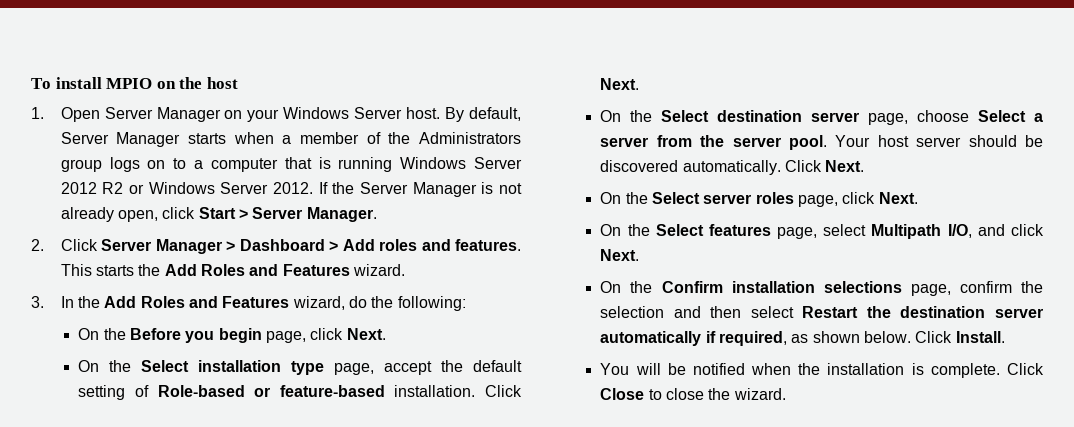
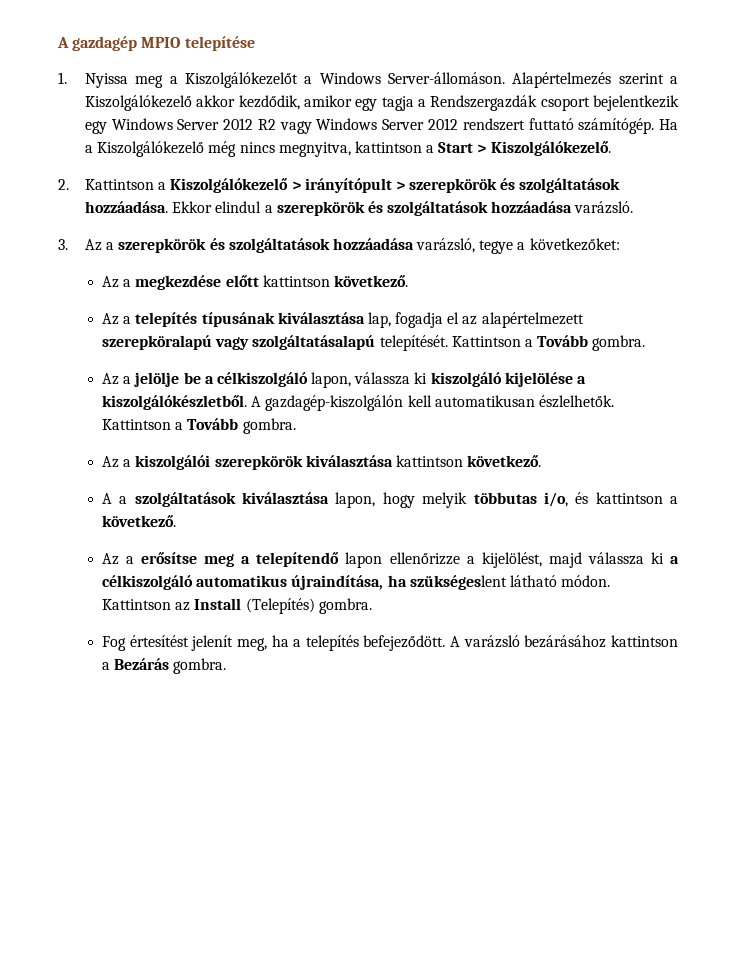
[31,77,238,89] [31,107,521,122] [60,132,521,147] [60,157,393,172] To install MPIO on the host // 1. Open Server Manager on your Windows Server host. By default, Server Manager starts when a member of the Administrators group logs on to a computer that is running -> [57,36,255,51] [58,72,679,88] [84,95,680,111] [84,121,107,134] A gazdagép MPIO telepítése // 1. Nyissa meg a Kiszolgálókezelőt a Windows Server-állomáson. Alapértelmezés szerint a Kiszolgálókezelő akkor kezdődik, amikor egy tagja a Rendszergazdák csoport bejelentkezik egy
[129,182,522,197] [60,207,377,222] [31,239,521,254] [60,264,405,276] [31,296,466,311] [78,328,386,343] [78,360,522,375] [78,385,522,400] [600,78,640,90] [600,110,1043,125] [600,135,1043,150] [600,160,865,175] [600,192,918,207] [600,224,1044,239] [600,249,640,261] [600,281,1043,296] [600,306,1043,318] [600,331,1005,346] [600,363,1044,378] [600,388,786,400] or Windows Server 2012. If the Server Manager is not already open, click Start > Server Manager. // 2. Click Server Manager > Dashboard > Add roles and features. This starts the Add Roles and Features wizard. // 3. In the Add Roles and Features wizard, do the following: // On the Before you begin page, click Next. // On the Select installation type page, accept the default setting of Role-based or feature-based installation. Click Next. // On the Select destination server page, choose Select a server from the server pool. Your host server should be discovered automatically. Click Next. // On the Select server roles page, click Next. // On the Select features page, select Multipath I/O, and click Next. // On the Confirm installation selections page, confirm the selection and then select Restart the destination server automatically if required, as shown below. Click Install. // You will be notified when the installation is complete. Click Close to close the wizard. -> [279,118,678,134] [84,141,611,157] [58,178,621,193] [84,201,634,216] [58,238,620,254] [102,275,408,290] [102,312,584,328] [102,335,646,351] [102,372,587,388] [102,395,614,411] [102,418,296,434] [102,455,542,470] [102,492,678,508] [102,515,177,527] [102,552,679,568] [102,575,611,590] [102,598,372,614] [102,635,678,651] [102,658,227,674] vagy Windows Server 2012 rendszert futtató számítógép. Ha a Kiszolgálókezelő még nincs megnyitva, kattintson a Start > Kiszolgálókezelő. // 2. Kattintson a Kiszolgálókezelő > irányítópult > szerepkörök és szolgáltatások hozzáadása. Ekkor elindul a szerepkörök és szolgáltatások hozzáadása varázsló. // 3. Az a szerepkörök és szolgáltatások hozzáadása varázsló, tegye a következőket: // Az a megkezdése előtt kattintson következő. // Az a telepítés típusának kiválasztása lap, fogadja el az alapértelmezett szerepköralapú vagy szolgáltatásalapú telepítését. Kattintson a Tovább gombra. // Az a jelölje be a célkiszolgáló lapon, válassza ki kiszolgáló kijelölése a kiszolgálókészletből. A gazdagép-kiszolgálón kell automatikusan észlelhetők. Kattintson a Tovább gombra. // Az a kiszolgálói szerepkörök kiválasztása kattintson következő. // A a szolgáltatások kiválasztása lapon, hogy melyik többutas i/o, és kattintson a következő. // Az a erősítse meg a telepítendő lapon ellenőrizze a kijelölést, majd válassza ki a célkiszolgáló automatikus újraindítása, ha szükségeslent látható módon. Kattintson az Install (Telepítés) gombra. // Fog értesítést jelenít meg, ha a telepítés befejeződött. A varázsló bezárásához kattintson a Bezárás gombra.

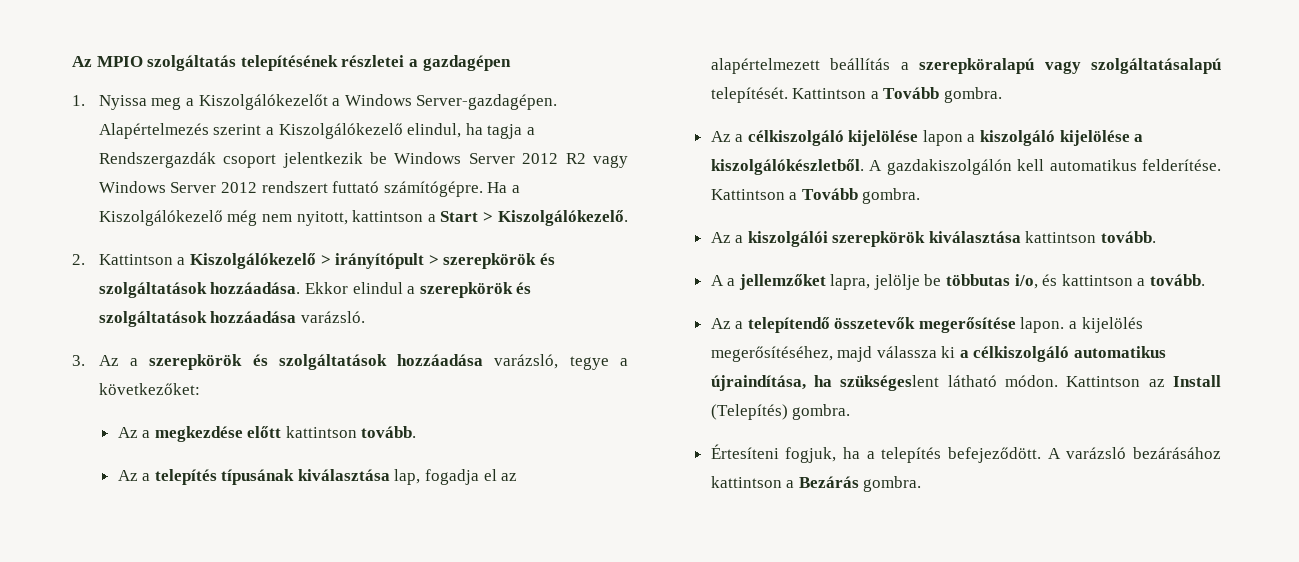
[57,36,255,51] A gazdagép MPIO telepítése -> [72,55,511,71] Az MPIO szolgáltatás telepítésének részletei a gazdagépen
[387,72,505,84] Server-állomáson. -> [416,94,558,110] Server-gazdagépen.
[196,95,378,111] akkor kezdődik, amikor egy -> [407,123,483,138] elindul, ha
[593,95,680,111] [84,121,107,134] bejelentkezik egy -> [282,152,388,168] jelentkezik be
[578,118,655,134] számítógép. -> [383,181,483,197] számítógépre.
[239,142,351,157] nincs megnyitva, -> [262,211,348,226] nem nyitott,
[333,275,408,287] következő. -> [361,426,417,438] tovább.
(584, 320) none -> [830,58,909,70] beállítás a
[134,372,428,388] jelölje be a célkiszolgáló lapon, válassza ki -> [747,130,976,146] célkiszolgáló kijelölése lapon a
[265,395,614,411] gazdagép-kiszolgálón kell automatikusan észlelhetők. -> [886,159,1221,175] gazdakiszolgálón kell automatikus felderítése.
[467,455,542,467] következő. -> [1101,231,1157,243] tovább.
[134,492,468,508] szolgáltatások kiválasztása lapon, hogy melyik -> [738,274,942,290] jellemzőket lapra, jelölje be
[102,515,177,527] [102,552,542,568] következő. // Az a erősítse meg a telepítendő lapon ellenőrizze a kijelölést, -> [1150,274,1206,286] [710,317,1143,333] [710,346,833,362] tovább. // Az a telepítendő összetevők megerősítése lapon. a kijelölés megerősítéséhez,
[102,635,267,651] Fog értesítést jelenít meg, -> [710,444,837,463] Értesíteni fogjuk,

